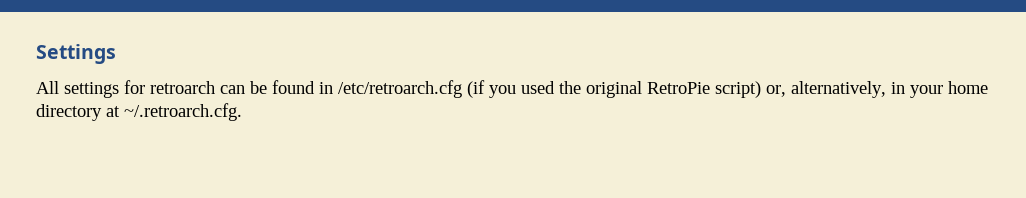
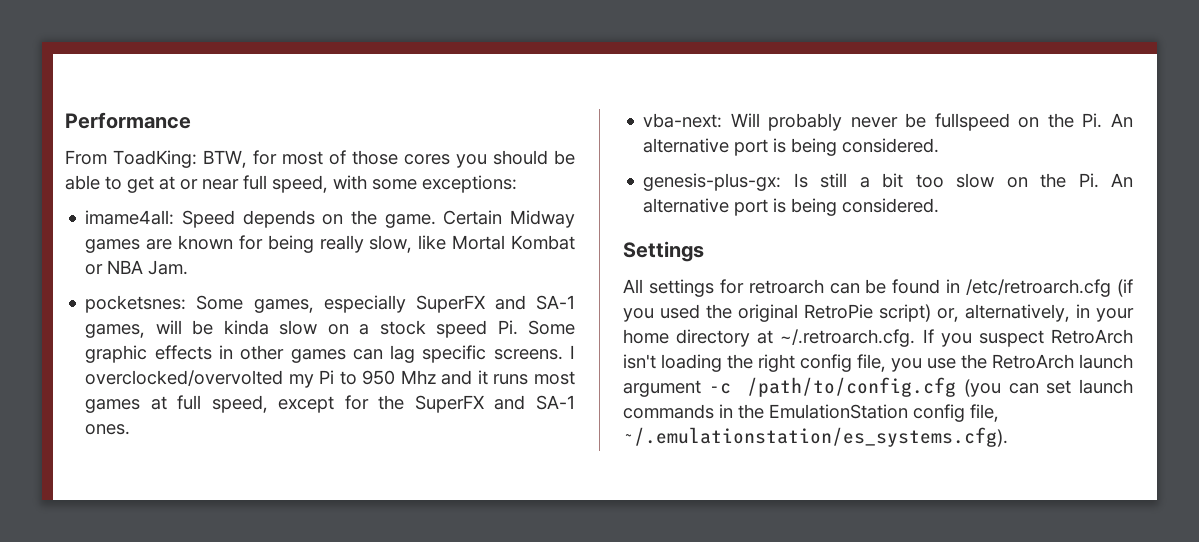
(36, 54) none -> [65,112,191,129] [65,150,575,168] [65,175,517,193] [85,210,575,228] [85,235,575,253] [85,260,189,275] [85,295,575,313] [85,320,575,338] [85,345,575,363] [85,370,575,388] [85,395,575,413] [85,424,131,435] [643,113,1133,131] [643,138,940,156] [643,173,1133,191] [643,198,940,216] Performance // From ToadKing: BTW, for most of those cores you should be able to get at or near full speed, with some exceptions: // imame4all: Speed depends on the game. Certain Midway games are known for being really slow, like Mortal Kombat or NBA Jam. // pocketsnes: Some games, especially SuperFX and SA-1 games, will be kinda slow on a stock speed Pi. Some graphic effects in other games can lag specific screens. I overclocked/overvolted my Pi to 950 Mhz and it runs most games at full speed, except for the SuperFX and SA-1 ones. // vba-next: Will probably never be fullspeed on the Pi. An alternative port is being considered. // genesis-plus-gx: Is still a bit too slow on the Pi. An alternative port is being considered. //
(242, 112) none -> [922,329,1133,347] [623,354,1133,372] [623,377,1133,397] [623,404,999,422] [623,427,1008,447] If you suspect RetroArch isn't loading the right config file, you use the RetroArch launch argument -c /path/to/config.cfg (you can set launch commands in the EmulationStation config file, ~/.emulationstation/es_systems.cfg).

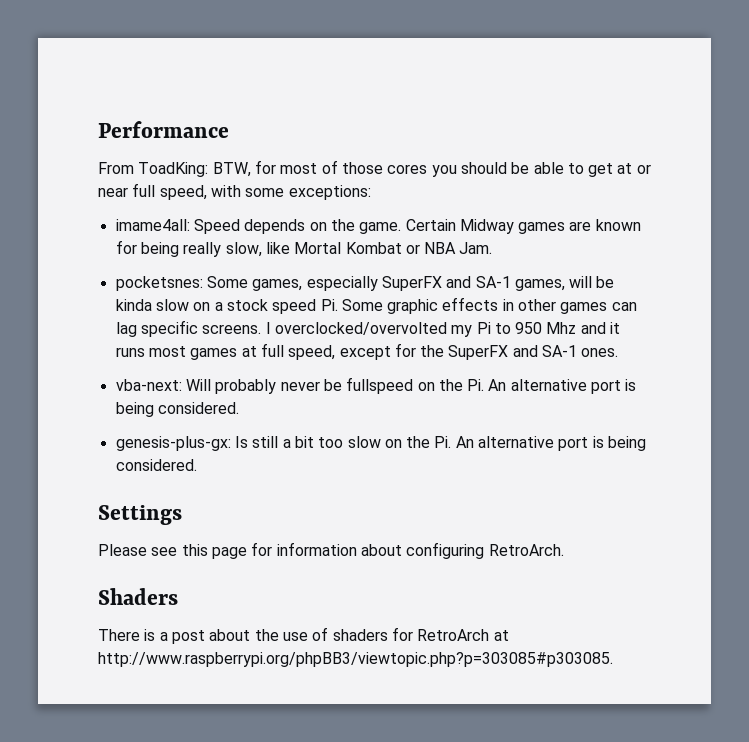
[623,279,1133,297] [623,304,1134,322] [623,329,1133,347] [623,354,1133,372] [623,377,1133,397] [623,404,999,422] [623,427,1008,447] All settings for retroarch can be found in /etc/retroarch.cfg (if you used the original RetroPie script) or, alternatively, in your home directory at ~/.retroarch.cfg. If you suspect RetroArch isn't loading the right config file, you use the RetroArch launch argument -c /path/to/config.cfg (you can set launch commands in the EmulationStation config file, ~/.emulationstation/es_systems.cfg). -> [98,542,564,559] [98,588,178,605] [98,627,509,644] [98,652,613,667] Please see this page for information about configuring RetroArch. // Shaders // There is a post about the use of shaders for RetroArch at http://www.raspberrypi.org/phpBB3/viewtopic.php?p=303085#p303085.

